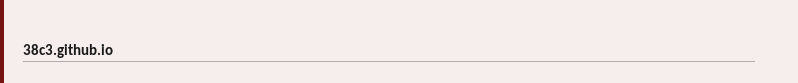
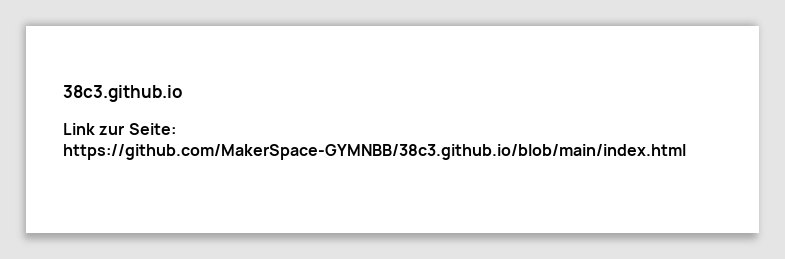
(113, 51) none -> [63,123,176,135] [63,144,686,160] // Link zur Seite: https://github.com/MakerSpace-GYMNBB/38c3.github.io/blob/main/index.html

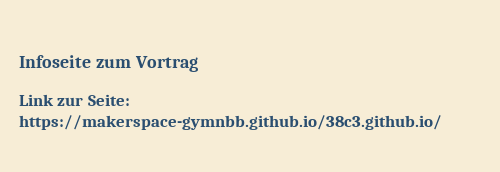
[63,85,183,102] 38c3.github.io -> [19,55,198,72] Infoseite zum Vortrag
[63,144,686,160] https://github.com/MakerSpace-GYMNBB/38c3.github.io/blob/main/index.html -> [19,115,442,130] https://makerspace-gymnbb.github.io/38c3.github.io/

